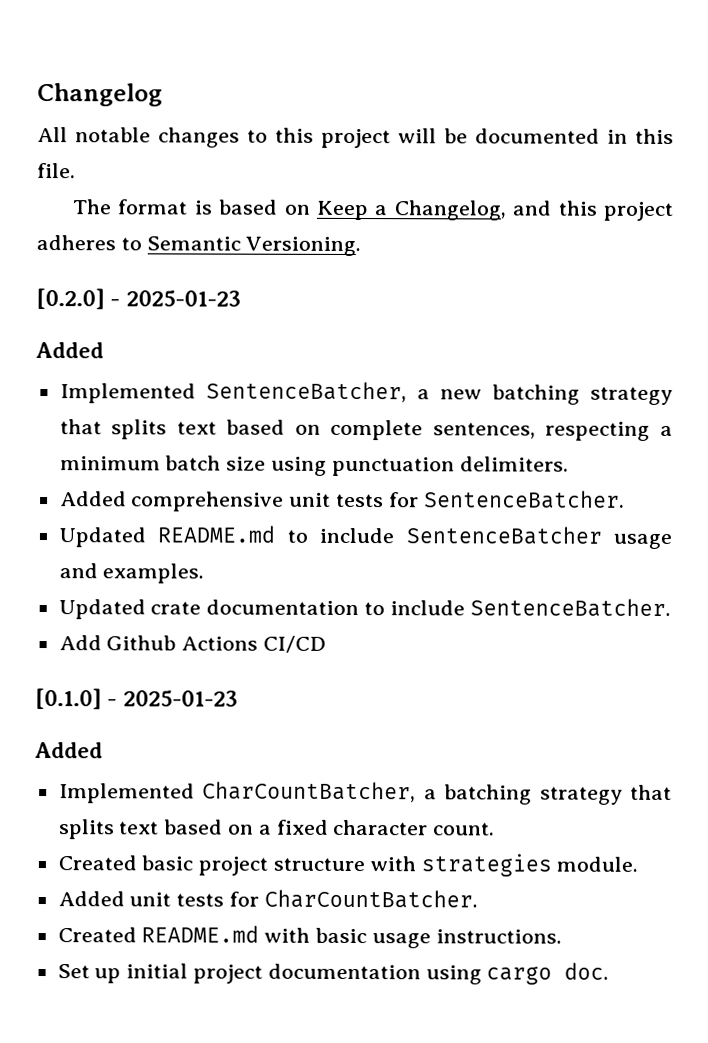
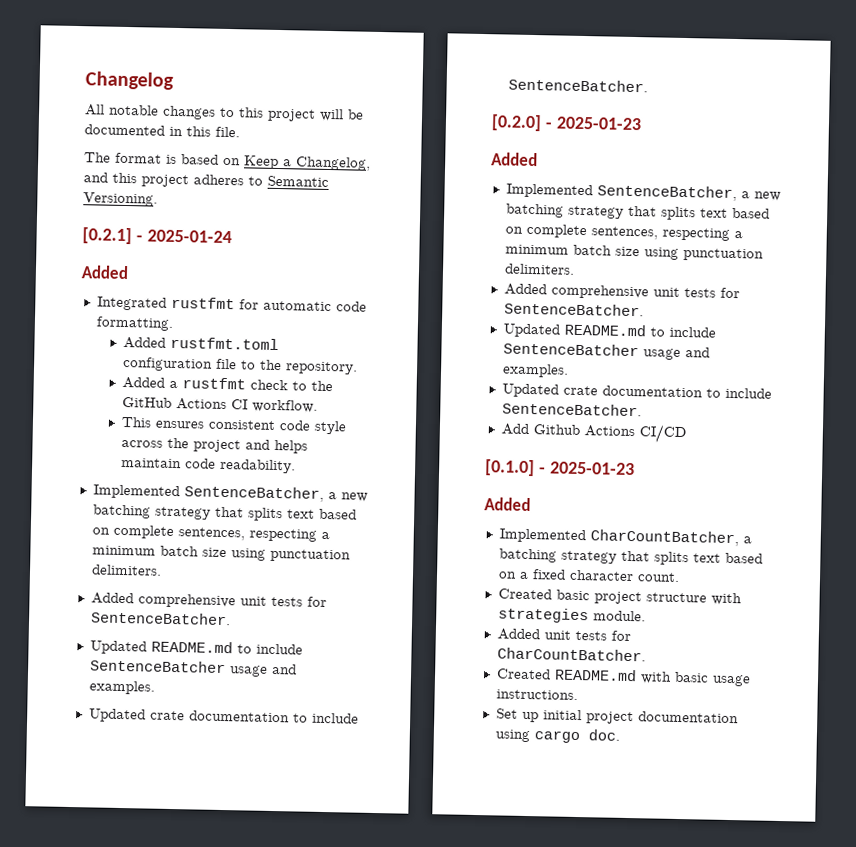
(362, 246) none -> [82,227,232,245] [81,265,129,280] [96,296,367,312] [95,316,174,331] [123,336,280,351] [122,356,359,375] [122,376,334,392] [122,396,319,413] [121,416,348,435] [121,437,309,454] [121,457,297,474] [92,484,368,502] [92,504,357,522] [91,524,330,542] [91,545,351,563] [90,564,162,576] [90,592,327,609] [90,611,231,626] [89,640,303,655] [89,659,297,677] [88,680,155,695] [88,708,359,724] [507,78,648,93] // [0.2.1] - 2025-01-24 // Added // Integrated rustfmt for automatic code formatting. // Added rustfmt.toml configuration file to the repository. // Added a rustfmt check to the GitHub Actions CI workflow. // This ensures consistent code style across the project and helps maintain code readability. // Implemented SentenceBatcher, a new batching strategy that splits text based on complete sentences, respecting a minimum batch size using punctuation delimiters. // Added comprehensive unit tests for SentenceBatcher. // Updated README.md to include SentenceBatcher usage and examples. // Updated crate documentation to include SentenceBatcher.

